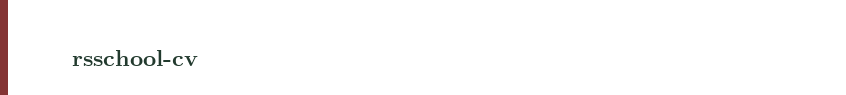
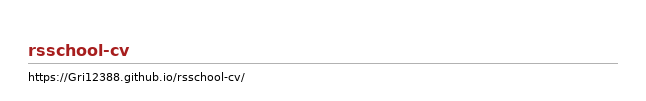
(198, 58) none -> [28,72,245,83] // https://Gri12388.github.io/rsschool-cv/

